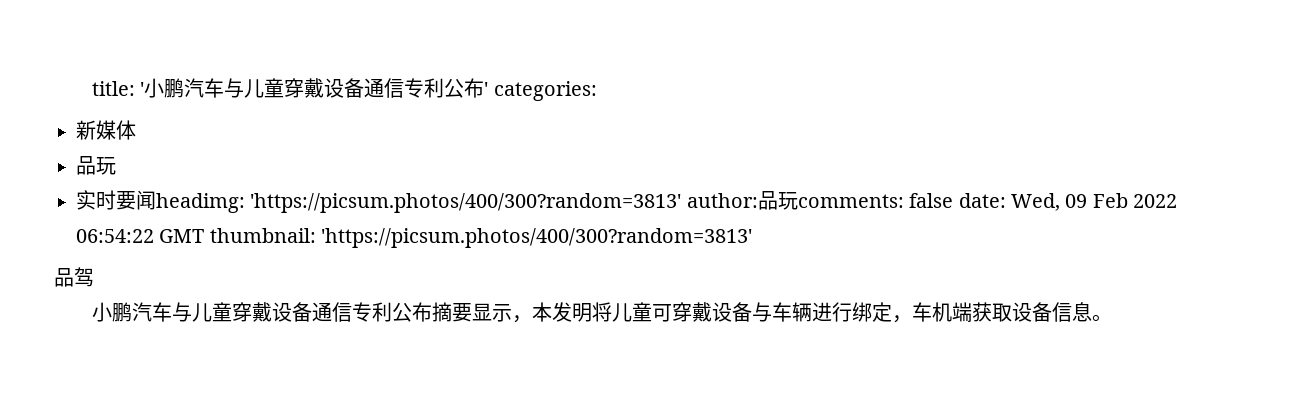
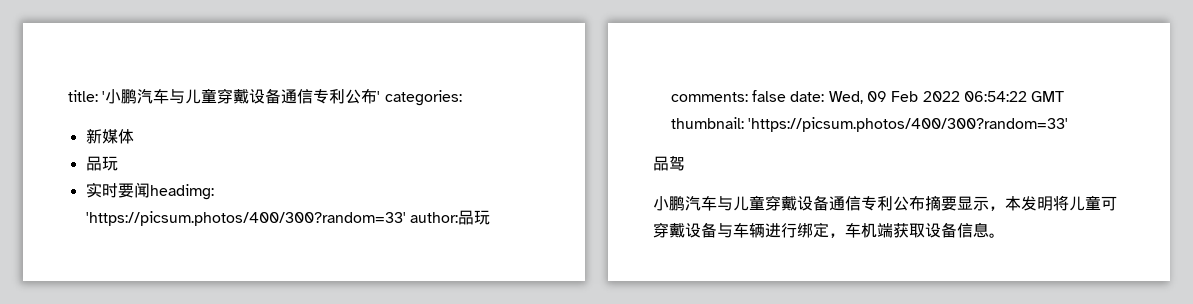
[250,193,682,213] 'https://picsum.photos/400/300?random=3813' -> [85,211,406,226] 'https://picsum.photos/400/300?random=33'
[321,228,753,248] 'https://picsum.photos/400/300?random=3813' -> [747,117,1068,132] 'https://picsum.photos/400/300?random=33'

